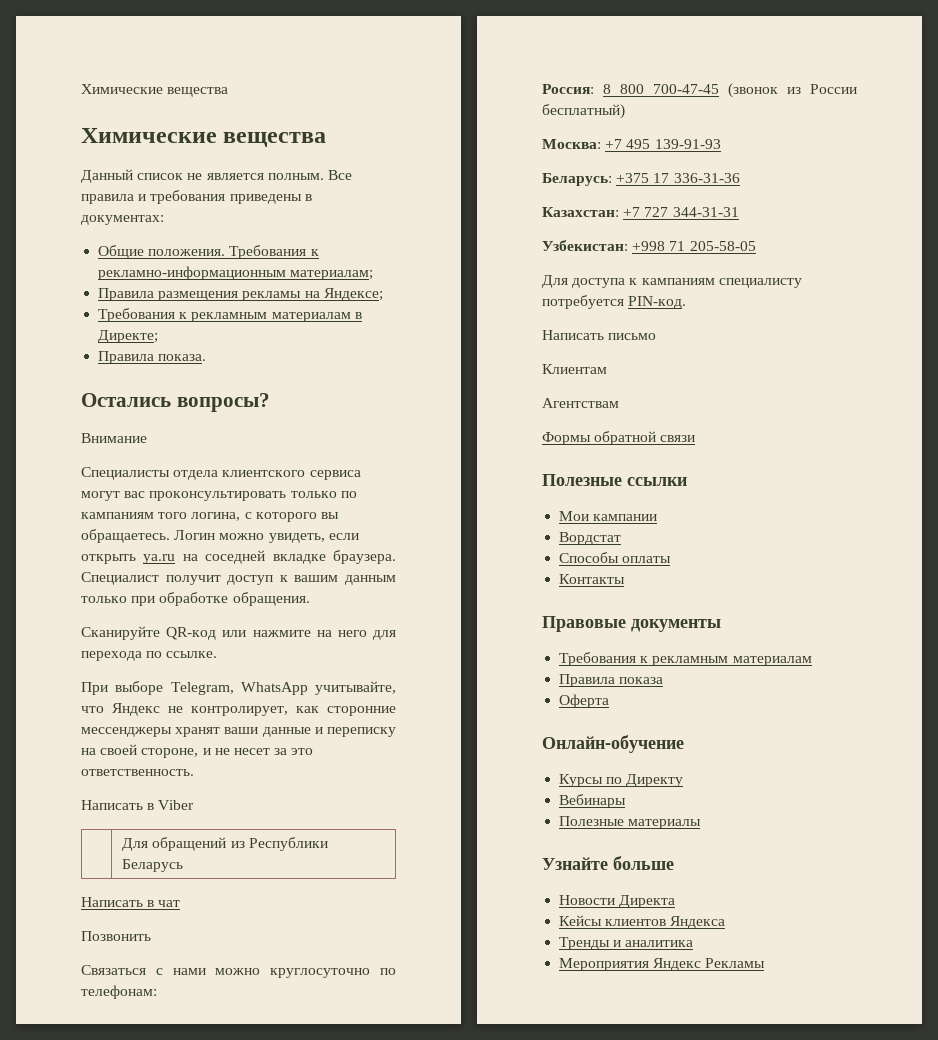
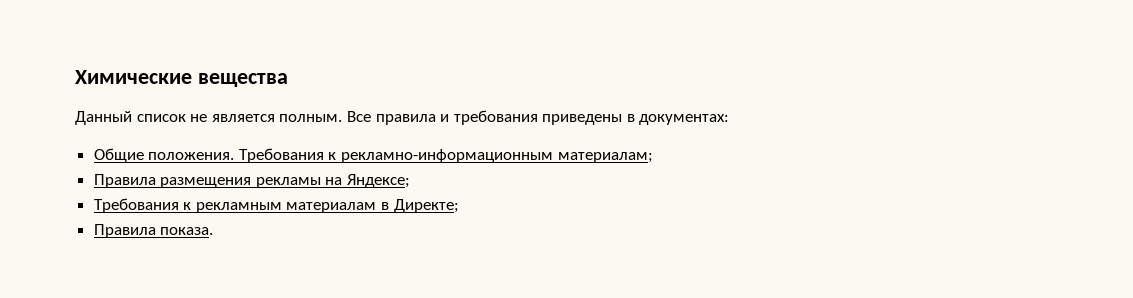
[81,84,229,97] [81,128,327,147] Химические вещества // Химические вещества -> [75,70,288,87] Химические вещества
[81,393,270,412] [81,433,147,443] [81,467,361,480] [81,491,357,501] [81,512,339,522] [81,529,359,543] [81,550,396,564] [81,572,396,585] [81,592,310,606] [81,626,396,640] [81,651,218,661] [81,681,396,695] [81,703,396,716] [81,727,396,737] [81,744,314,758] [81,769,194,776] [81,800,195,810] [122,837,328,851] [122,859,184,872] [81,897,181,907] [81,931,151,941] [81,965,396,978] [81,985,157,999] [542,83,857,98] [542,104,625,119] [542,139,721,149] [542,173,740,186] [542,207,739,217] [542,240,756,251] [542,275,802,288] [542,295,687,309] [542,330,657,340] [542,364,607,374] [542,398,619,408] [542,431,696,445] [542,474,687,486] [559,511,658,521] [559,532,622,545] [559,552,672,563] [559,574,626,584] [542,616,721,632] [559,652,812,666] [559,674,664,687] [559,694,610,708] [542,735,684,753] [559,774,684,787] [559,794,627,808] [559,816,702,829] [542,856,674,870] [559,895,676,908] [559,915,726,929] [559,937,694,950] [559,958,766,971] // Остались вопросы? // Внимание // Специалисты отдела клиентского сервиса могут вас проконсультировать только по кампаниям того логина, с которого вы обращаетесь. Логин можно увидеть, если открыть ya.ru на соседней вкладке браузера. Специалист получит доступ к вашим данным только при обработке обращения. // Сканируйте QR-код или нажмите на него для перехода по ссылке. // При выборе Telegram, WhatsApp учитывайте, что Яндекс не контролирует, как сторонние мессенджеры хранят ваши данные и переписку на своей стороне, и не несет за это ответственность. // Написать в Viber // | Для обращений из Республики Беларусь // Написать в чат // Позвонить // Связаться с нами можно круглосуточно по телефонам: // Россия: 8 800 700-47-45 (звонок из России бесплатный) // Москва: +7 495 139-91-93 // Беларусь: +375 17 336-31-36 // Казахстан: +7 727 344-31-31 // Узбекистан: +998 71 205-58-05 // Для доступа к кампаниям специалисту потребуется PIN-код. // Написать письмо // Клиентам // Агентствам // Формы обратной связи // Полезные ссылки // Мои кампании // Вордстат // Способы оплаты // Контакты // Правовые документы // Требования к рекламным материалам // Правила показа // Оферта // Онлайн-обучение // Курсы по Директу // Вебинары // Полезные материалы // Узнайте больше // Новости Директа // Кейсы клиентов Яндекса // Тренды и аналитика // Мероприятия Яндекс Рекламы -> (214, 231) none

